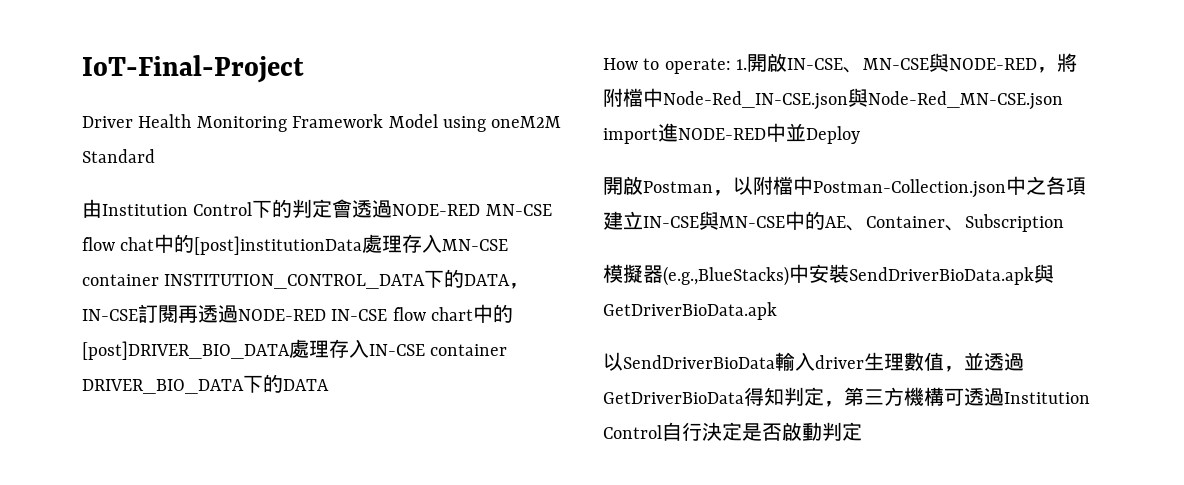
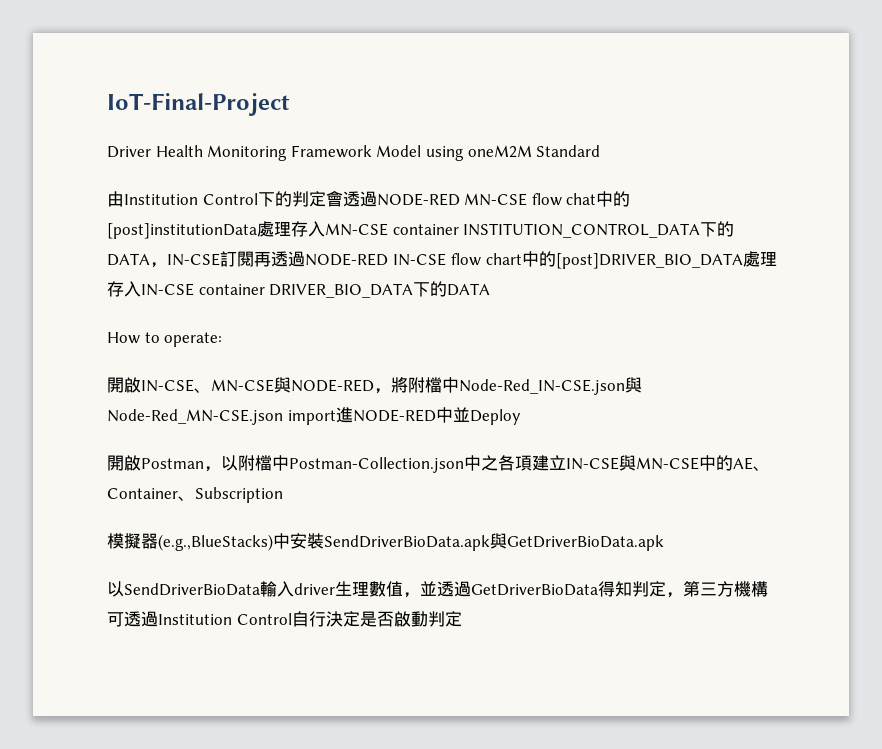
[736,59,748,70] 1. -> (223, 339) //

